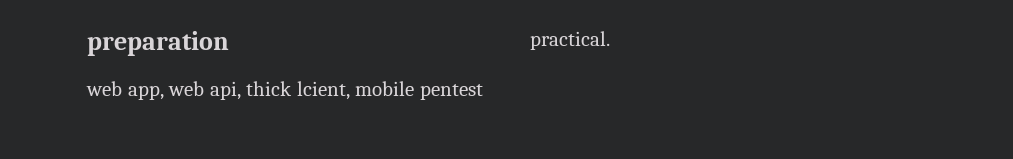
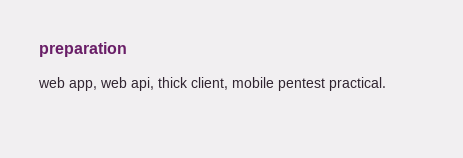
[296,81,350,100] lcient, -> [191,77,228,90] client,

